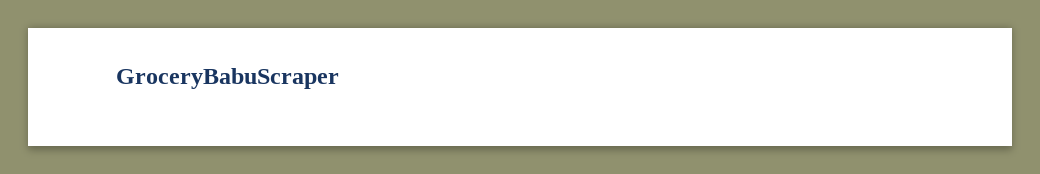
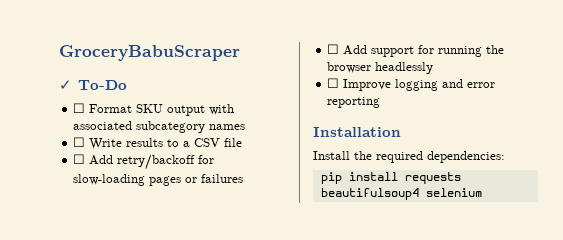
(339, 78) none -> [59,80,127,90] [73,103,235,116] [73,121,246,133] [73,137,243,150] [73,154,215,170] [73,174,244,186] [327,44,505,57] [327,62,434,74] [327,78,496,91] [327,97,381,108] [313,127,401,137] [313,151,505,163] [320,172,461,184] [320,188,482,200] // ✓ To-Do // ☐ Format SKU output with associated subcategory names // ☐ Write results to a CSV file // ☐ Add retry/backoff for slow-loading pages or failures // ☐ Add support for running the browser headlessly // ☐ Improve logging and error reporting // Installation // Install the required dependencies: // pip install requests beautifulsoup4 selenium

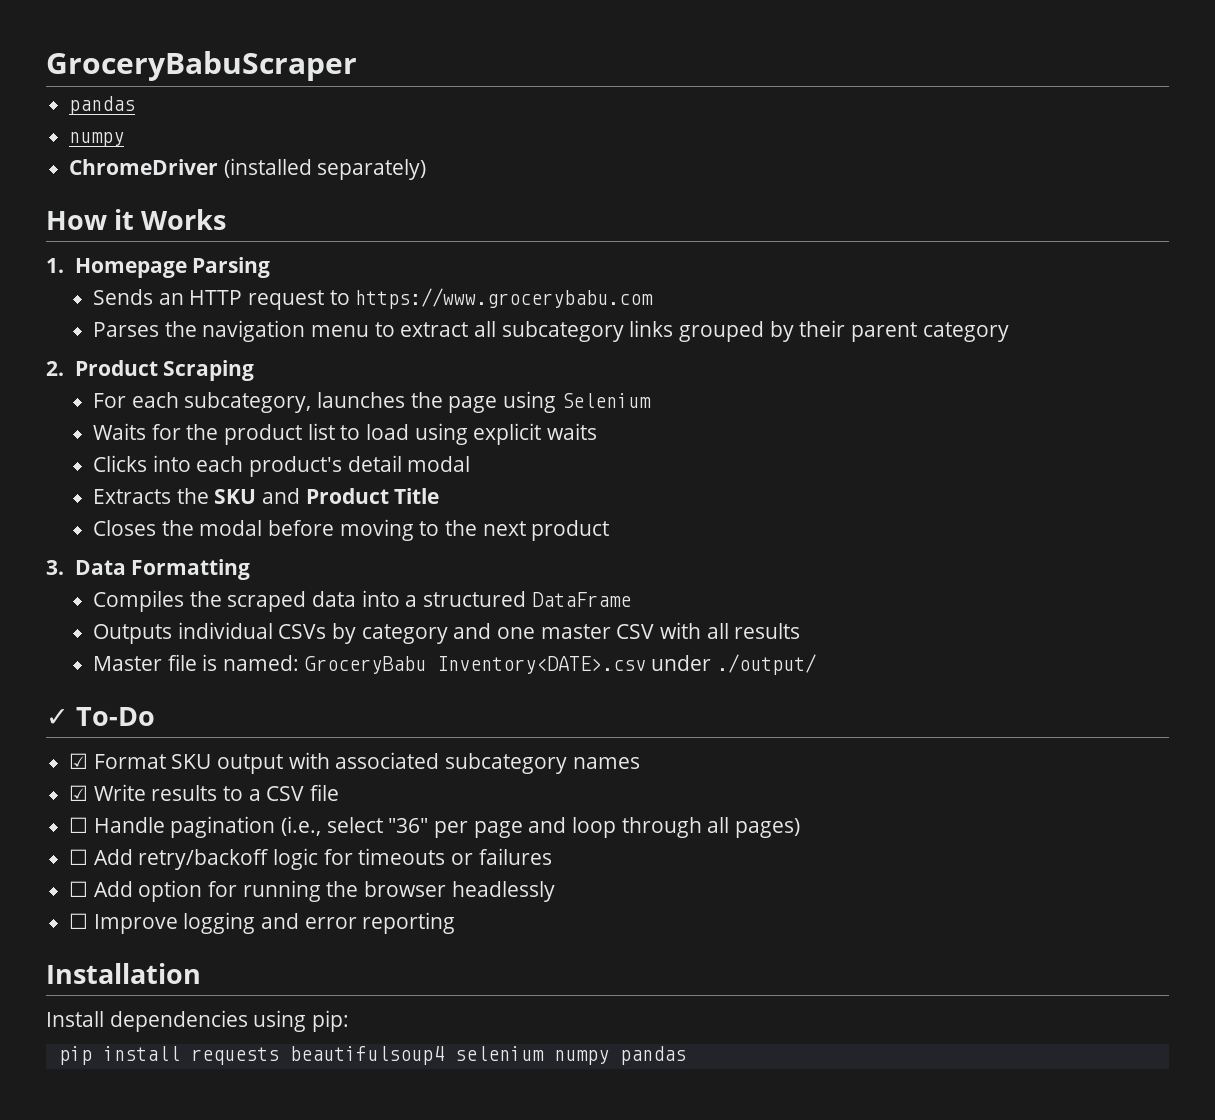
(240, 53) none -> [69,96,136,115] [69,132,125,147] [69,158,427,180] [46,209,227,230] [46,257,271,278] [93,288,654,310] [93,320,1009,342] [46,360,255,381] [93,391,651,413] [93,423,598,445] [93,455,471,477] [93,488,440,504] [93,519,610,541] [46,559,251,580] [93,590,631,612] [93,622,801,644] [93,654,817,675] // pandas // numpy // ChromeDriver (installed separately) // How it Works // 1. Homepage Parsing // Sends an HTTP request to https://www.grocerybabu.com // Parses the navigation menu to extract all subcategory links grouped by their parent category // 2. Product Scraping // For each subcategory, launches the page using Selenium // Waits for the product list to load using explicit waits // Clicks into each product's detail modal // Extracts the SKU and Product Title // Closes the modal before moving to the next product // 3. Data Formatting // Compiles the scraped data into a structured DataFrame // Outputs individual CSVs by category and one master CSV with all results // Master file is named: GroceryBabu Inventory<DATE>.csv under ./output/
[73,103,86,113] ☐ -> [69,753,89,769] ☑
[73,137,86,147] ☐ -> [69,785,89,801] ☑
(243, 142) none -> [69,816,801,838] // ☐ Handle pagination (i.e., select "36" per page and loop through all pages)
[198,155,215,164] [73,174,182,186] for slow-loading pages -> [273,848,446,870] logic for timeouts
[371,46,415,57] support -> [138,880,203,902] option
[354,151,505,163] the required dependencies: -> [109,1010,350,1032] dependencies using pip:
(482, 192) none -> [553,1046,686,1065] numpy pandas

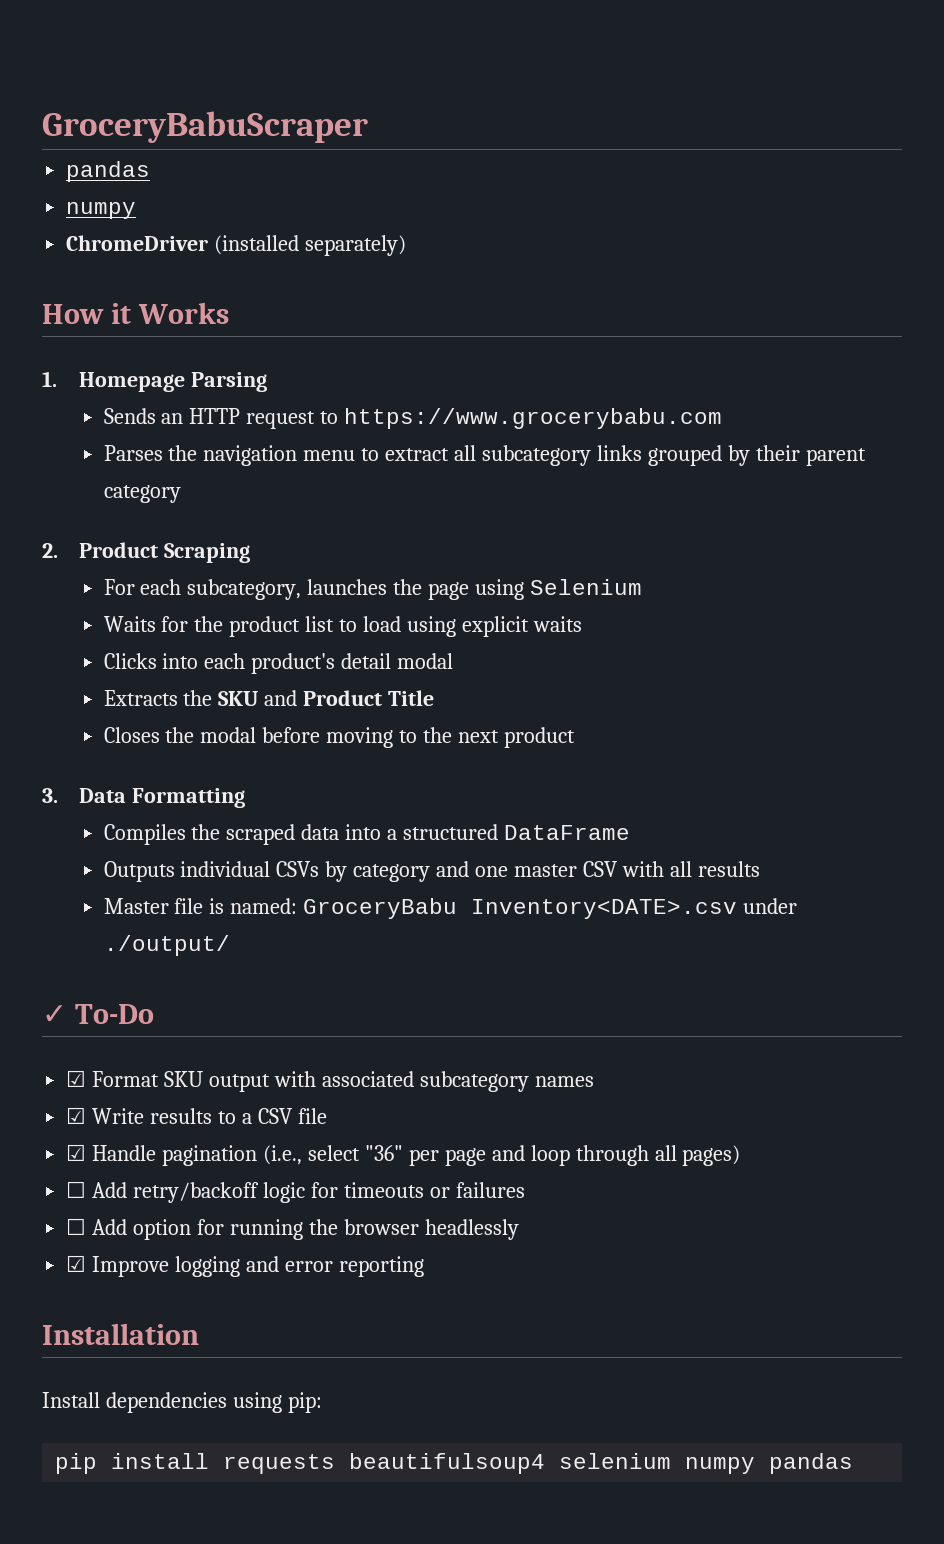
[69,817,89,833] ☐ -> [66,1144,87,1161] ☑
[69,913,89,929] ☐ -> [66,1255,87,1272] ☑

